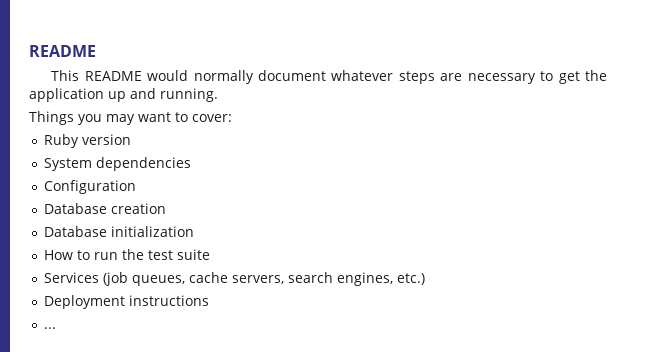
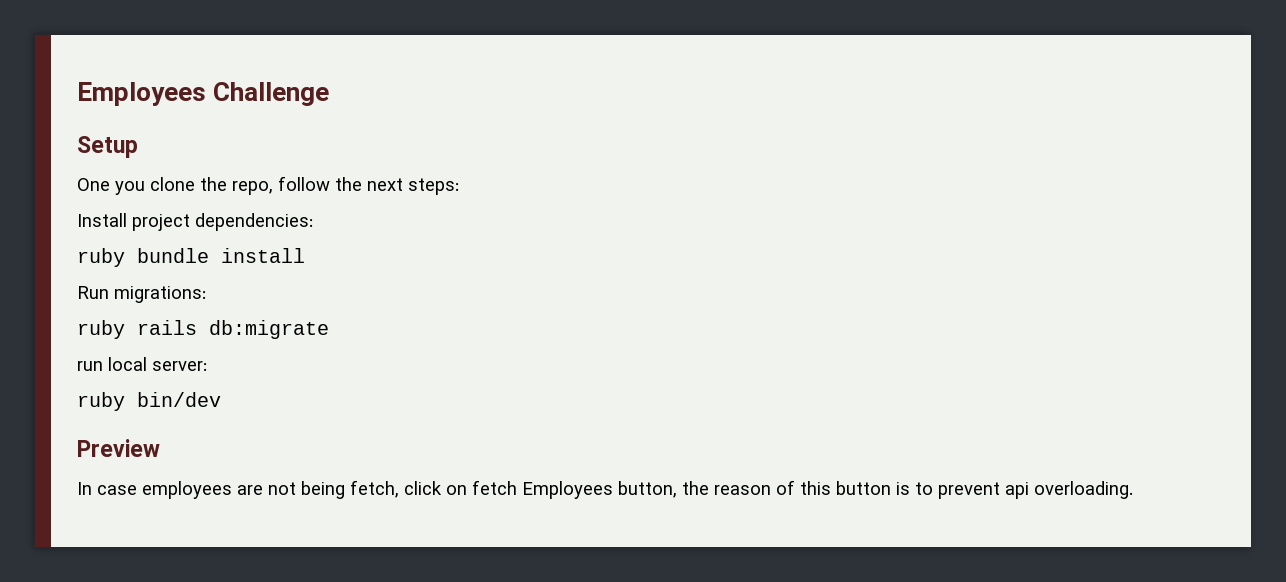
[29,45,96,57] [51,70,607,84] [29,88,218,102] [29,111,232,125] [43,134,131,148] [43,157,191,171] [43,180,136,194] [43,203,166,214] [43,226,194,237] [43,249,210,260] [43,272,425,286] [43,295,209,309] [43,327,56,329] README // This README would normally document whatever steps are necessary to get the application up and running. // Things you may want to cover: // Ruby version // System dependencies // Configuration // Database creation // Database initialization // How to run the test suite // Services (job queues, cache servers, search engines, etc.) // Deployment instructions // ... -> [77,82,330,106] [77,136,138,158] [77,176,459,195] [77,213,313,231] [77,248,305,267] [77,286,206,303] [77,320,329,339] [77,357,207,371] [77,392,221,411] [77,439,160,457] [77,480,1133,499] Employees Challenge // Setup // One you clone the repo, follow the next steps: // Install project dependencies: // ruby bundle install // Run migrations: // ruby rails db:migrate // run local server: // ruby bin/dev // Preview // In case employees are not being fetch, click on fetch Employees button, the reason of this button is to prevent api overloading.

